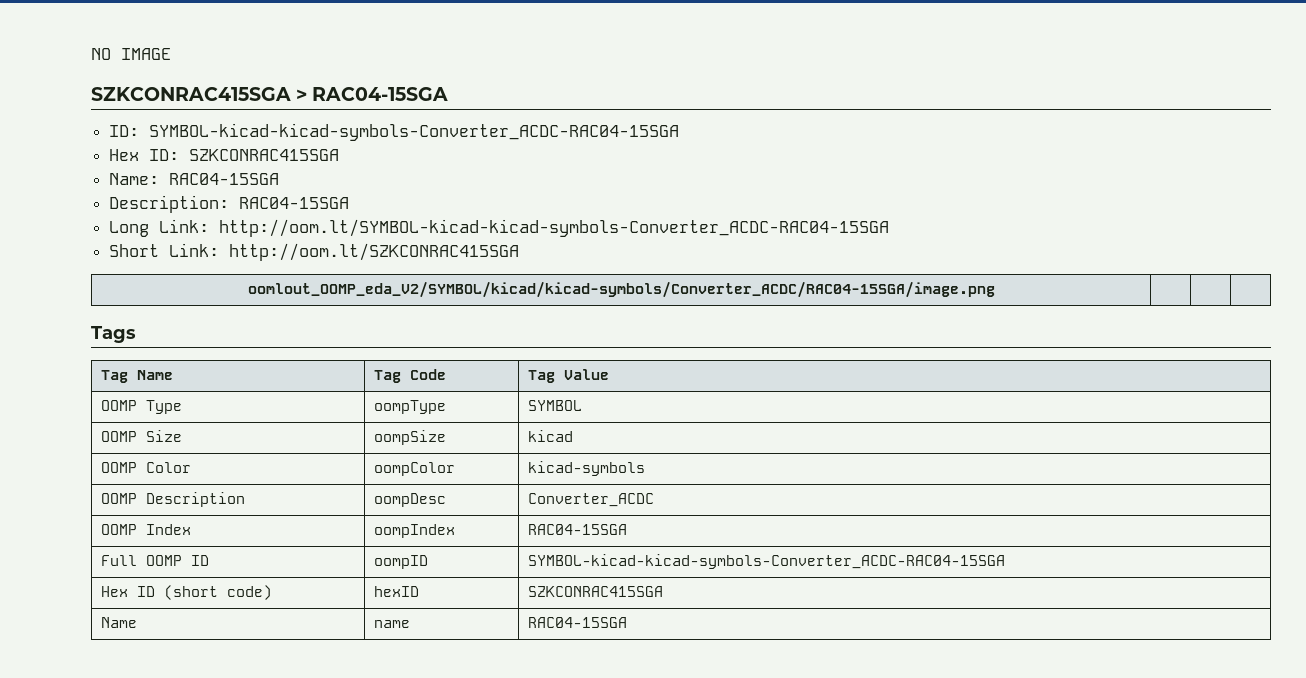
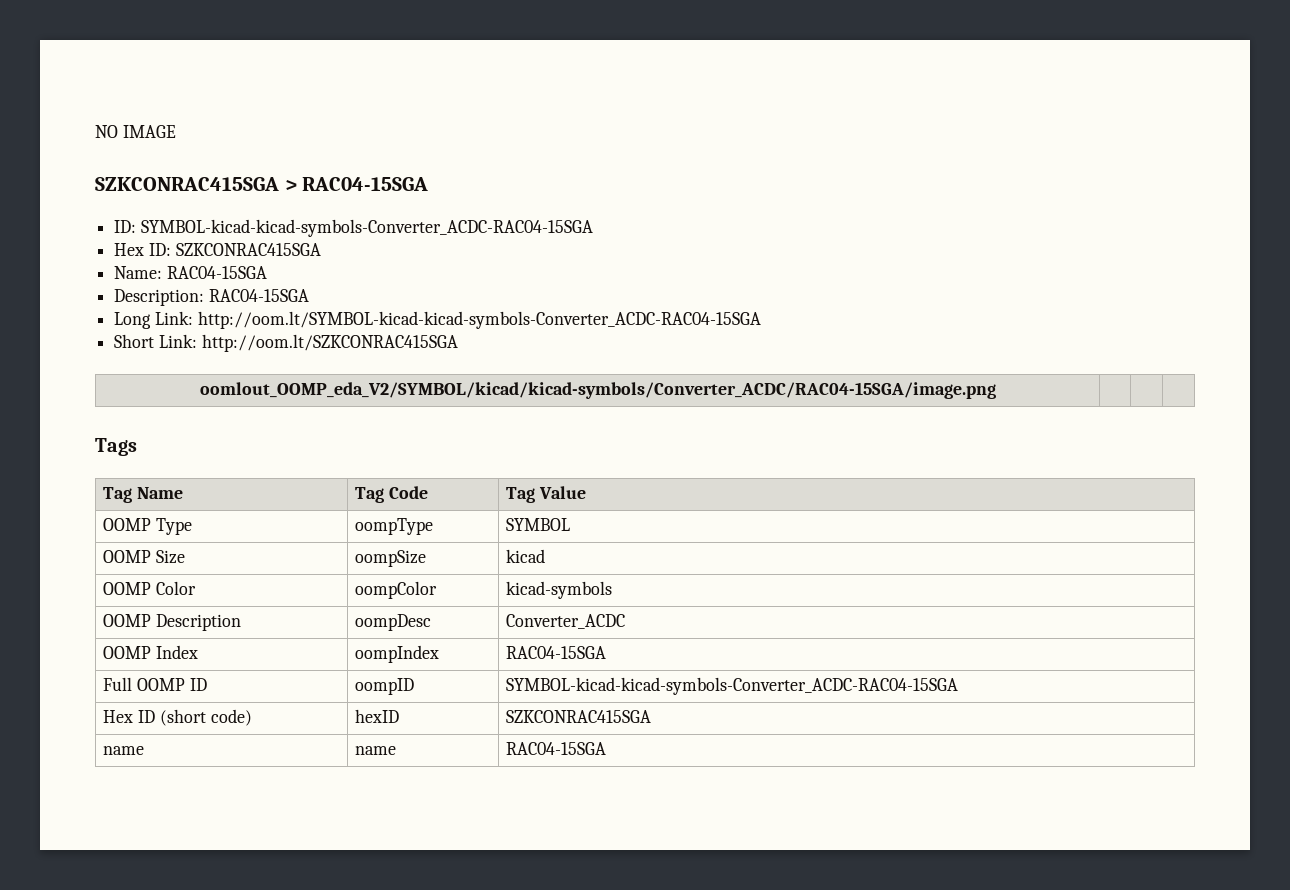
[101,617,138,628] Name -> [103,746,145,755] name

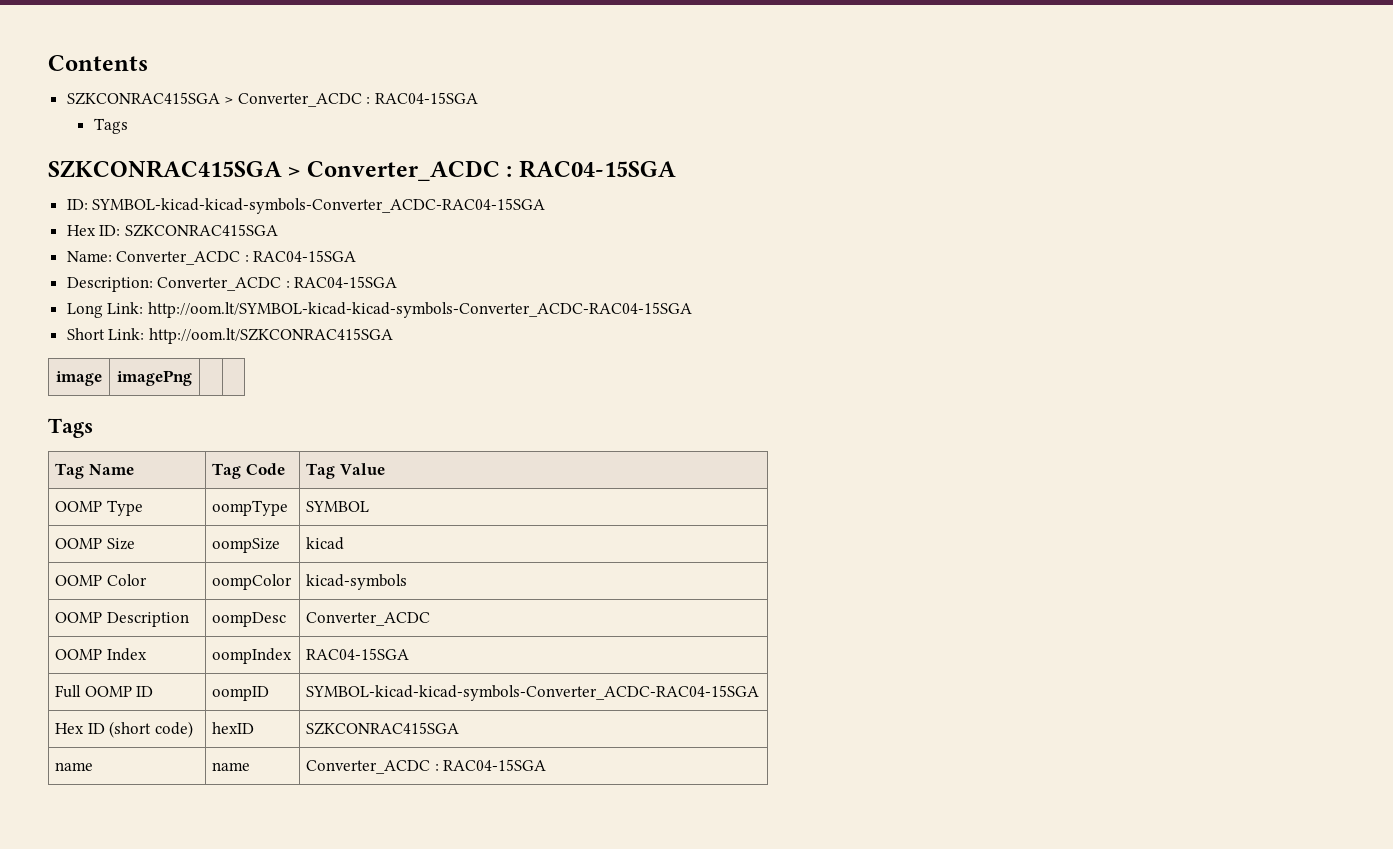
[95,125,176,138] [95,177,297,191] NO IMAGE // SZKCONRAC415SGA > -> [48,55,148,71] [66,92,479,107] [93,118,128,134] [48,160,513,181] Contents // SZKCONRAC415SGA > Converter_ACDC : RAC04-15SGA // Tags // SZKCONRAC415SGA > Converter_ACDC :
(163, 272) none -> [116,251,249,265] Converter_ACDC :
(205, 297) none -> [157,277,290,291] Converter_ACDC :
[199,382,996,399] oomlout_OOMP_eda_V2/SYMBOL/kicad/kicad-symbols/Converter_ACDC/RAC04-15SGA/image.png | -> [56,371,102,386] [117,370,192,386] image | imagePng
(397, 750) none -> [306,760,439,774] Converter_ACDC :

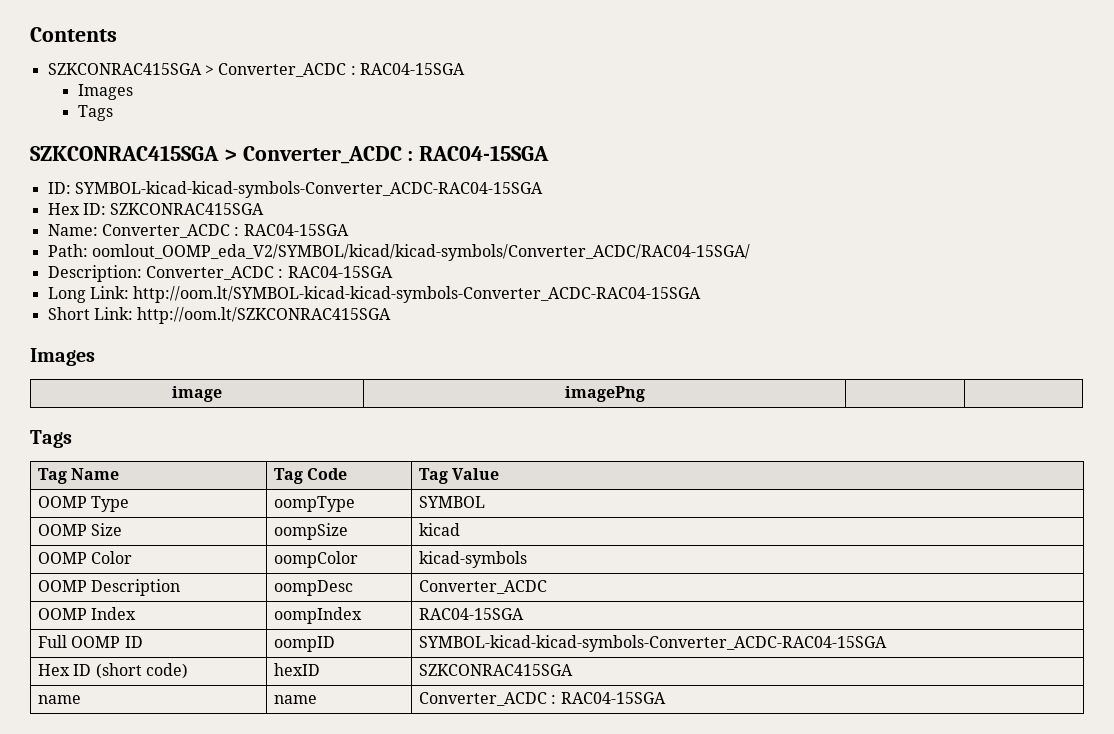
(479, 98) none -> [77,84,133,100] // Images
(357, 256) none -> [47,244,750,261] // Path: oomlout_OOMP_eda_V2/SYMBOL/kicad/kicad-symbols/Converter_ACDC/RAC04-15SGA/
(393, 336) none -> [30,348,95,366] // Images

